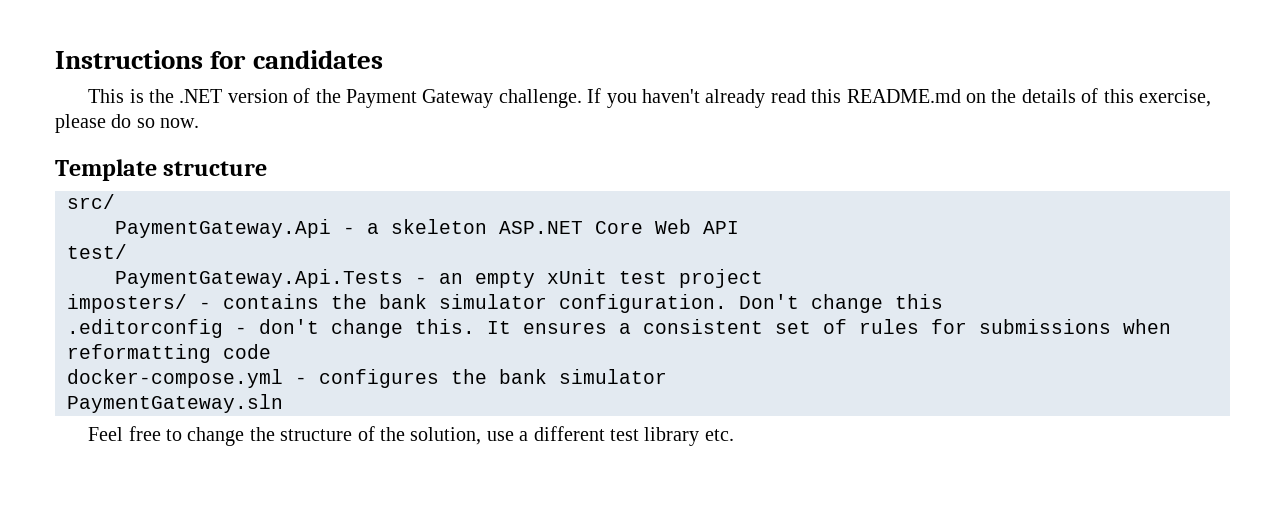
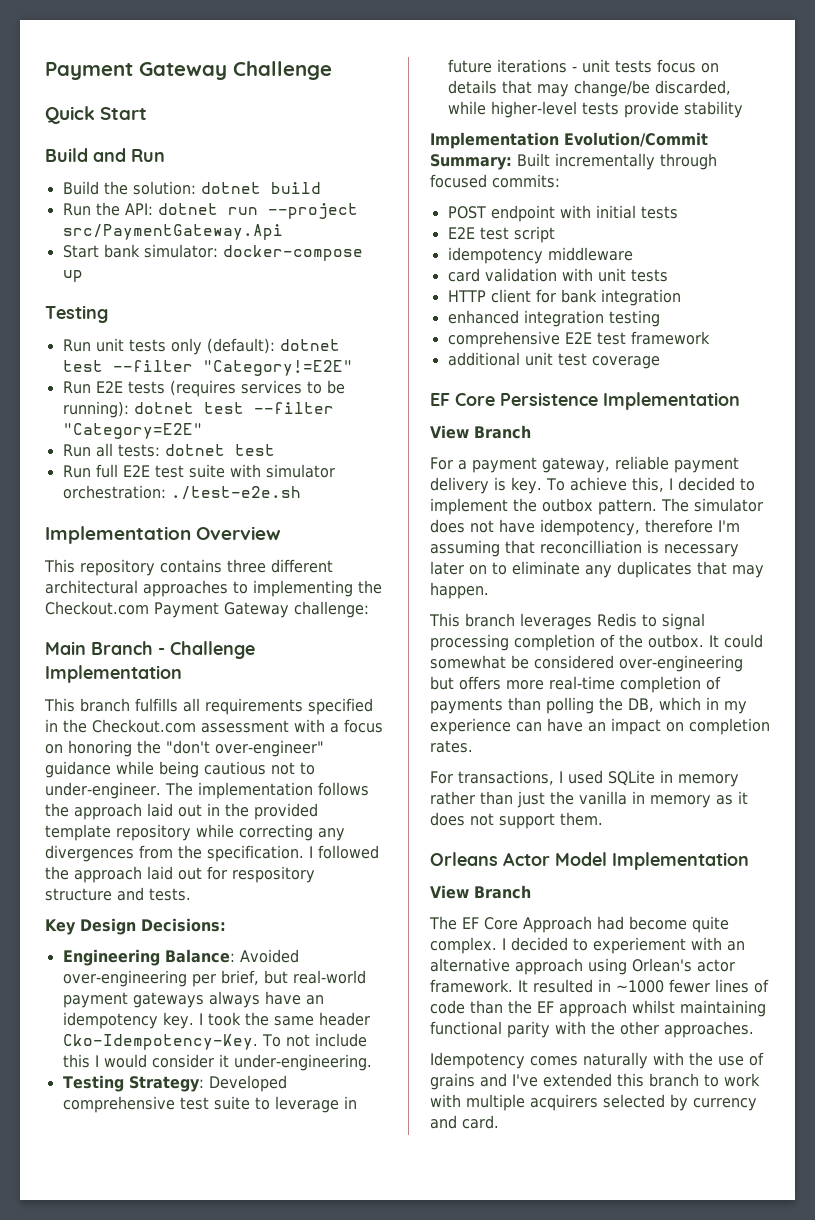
[55,50,383,69] [88,88,1212,108] [55,114,200,133] [55,159,268,181] [67,194,115,209] [115,219,739,238] [67,244,127,259] [115,269,763,288] [67,294,943,313] [67,319,1171,338] [67,344,271,363] [67,369,667,388] [67,394,283,413] [88,426,734,446] Instructions for candidates // This is the .NET version of the Payment Gateway challenge. If you haven't already read this README.md on the details of this exercise, please do so now. // Template structure // src/ // PaymentGateway.Api - a skeleton ASP.NET Core Web API // test/ // PaymentGateway.Api.Tests - an empty xUnit test project // imposters/ - contains the bank simulator configuration. Don't change this // .editorconfig - don't change this. It ensures a consistent set of rules for submissions when reformatting code // docker-compose.yml - configures the bank simulator // PaymentGateway.sln // Feel free to change the structure of the solution, use a different test library etc. -> [45,61,332,80] [45,106,148,124] [45,148,165,162] [62,181,321,195] [62,202,358,219] [62,224,283,240] [62,244,363,261] [62,270,83,282] [45,305,108,323] [62,338,340,355] [62,360,353,376] [62,380,345,397] [62,401,334,418] [62,423,203,439] [62,443,275,457] [62,464,335,478] [62,485,301,500] [45,526,282,544] [44,559,333,576] [45,580,382,597] [45,601,369,618] [45,641,255,659] [45,665,182,683] [44,698,373,715] [45,719,383,733] [45,740,324,757] [45,761,315,778] [45,782,369,799] [45,803,318,820] [45,824,345,841] [45,845,379,862] [45,866,315,883] [45,887,191,901] [45,918,226,935] [62,949,299,966] [62,970,366,987] [62,991,324,1008] [62,1012,370,1029] [62,1033,367,1050] [62,1054,372,1071] [62,1075,287,1092] [62,1096,357,1113] [447,59,719,73] [447,80,731,97] [447,101,743,118] [430,132,708,149] [430,153,717,170] [430,174,560,188] [447,205,678,222] [447,226,555,243] [447,247,633,264] [447,268,668,282] [447,289,681,306] [447,310,660,327] [447,331,710,348] [447,352,660,369] [430,392,740,410] [430,425,531,439] [430,456,739,473] [430,477,755,494] [430,498,763,515] [430,519,740,536] [430,540,739,557] [430,561,764,578] [430,582,489,599] [429,613,705,630] [430,634,763,651] [430,655,743,672] [430,676,721,693] [430,697,747,714] [430,718,770,735] [430,740,473,753] [430,770,739,787] [430,791,748,808] [430,812,603,829] [430,852,749,870] [430,885,531,899] [429,916,729,933] [430,937,745,954] [430,958,735,975] [430,979,769,993] [430,1000,766,1017] [430,1021,754,1038] [430,1052,764,1069] [430,1073,760,1090] [430,1094,757,1111] [430,1115,499,1129] Payment Gateway Challenge // Quick Start // Build and Run // Build the solution: dotnet build // Run the API: dotnet run --project src/PaymentGateway.Api // Start bank simulator: docker-compose up // Testing // Run unit tests only (default): dotnet test --filter "Category!=E2E" // Run E2E tests (requires services to be running): dotnet test --filter "Category=E2E" // Run all tests: dotnet test // Run full E2E test suite with simulator orchestration: ./test-e2e.sh // Implementation Overview // This repository contains three different architectural approaches to implementing the Checkout.com Payment Gateway challenge: // Main Branch - Challenge Implementation // This branch fulfills all requirements specified in the Checkout.com assessment with a focus on honoring the "don't over-engineer" guidance while being cautious not to under-engineer. The implementation follows the approach laid out in the provided template repository while correcting any divergences from the specification. I followed the approach laid out for respository structure and tests. // Key Design Decisions: // Engineering Balance: Avoided over-engineering per brief, but real-world payment gateways always have an idempotency key. I took the same header Cko-Idempotency-Key. To not include this I would consider it under-engineering. // Testing Strategy: Developed comprehensive test suite to leverage in future iterations - unit tests focus on details that may change/be discarded, while higher-level tests provide stability // Implementation Evolution/Commit Summary: Built incrementally through focused commits: // POST endpoint with initial tests // E2E test script // idempotency middleware // card validation with unit tests // HTTP client for bank integration // enhanced integration testing // comprehensive E2E test framework // additional unit test coverage // EF Core Persistence Implementation // View Branch // For a payment gateway, reliable payment delivery is key. To achieve this, I decided to implement the outbox pattern. The simulator does not have idempotency, therefore I'm assuming that reconcilliation is necessary later on to eliminate any duplicates that may happen. // This branch leverages Redis to signal processing completion of the outbox. It could somewhat be considered over-engineering but offers more real-time completion of payments than polling the DB, which in my experience can have an impact on completion rates. // For transactions, I used SQLite in memory rather than just the vanilla in memory as it does not support them. // Orleans Actor Model Implementation // View Branch // The EF Core Approach had become quite complex. I decided to experiement with an alternative approach using Orlean's actor framework. It resulted in ~1000 fewer lines of code than the EF approach whilst maintaining functional parity with the other approaches. // Idempotency comes naturally with the use of grains and I've extended this branch to work with multiple acquirers selected by currency and card.

